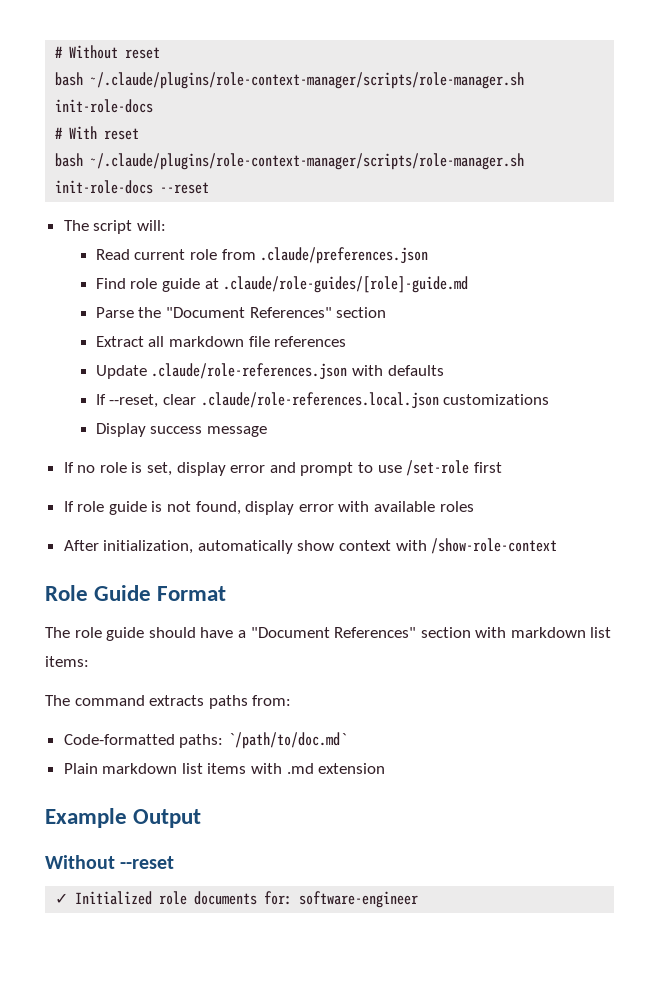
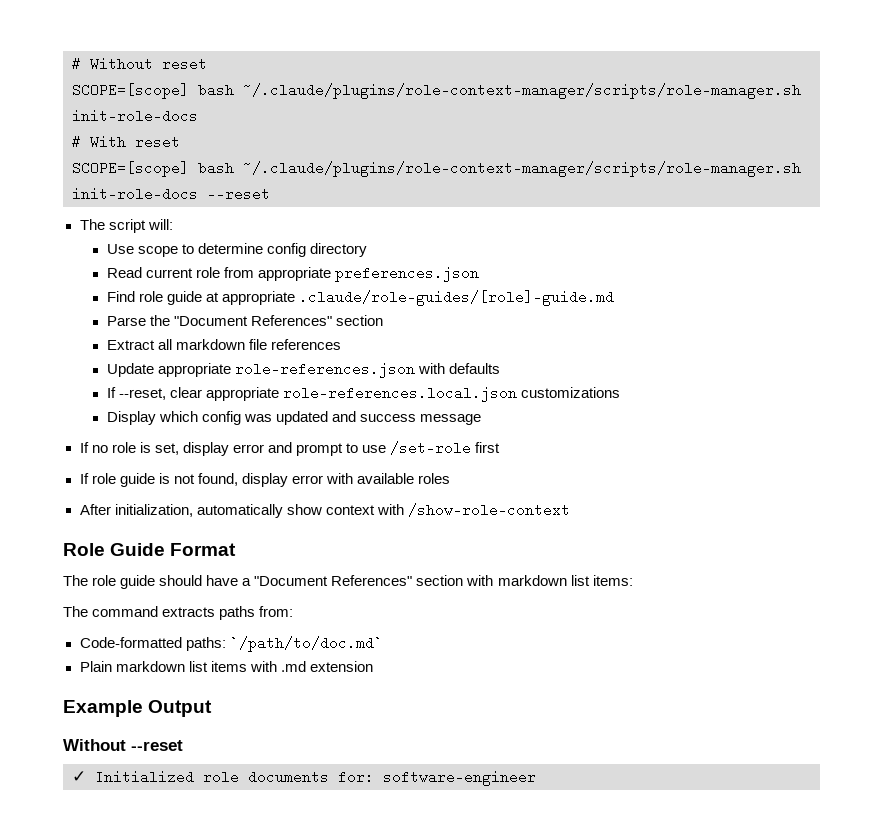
(161, 53) none -> [72,83,189,99] SCOPE=[scope]
(140, 134) none -> [72,161,189,177] SCOPE=[scope]
(166, 225) none -> [106,243,368,257] // Use scope to determine config directory
[260,247,429,264] .claude/preferences.json -> [258,266,480,282] appropriate preferences.json
(219, 283) none -> [222,291,296,305] appropriate
[151,363,348,380] .claude/role-references.json -> [157,362,415,378] appropriate role-references.json
[200,392,439,409] .claude/role-references.local.json -> [206,386,518,402] appropriate role-references.local.json
(146, 430) none -> [158,411,357,425] which config was updated and

